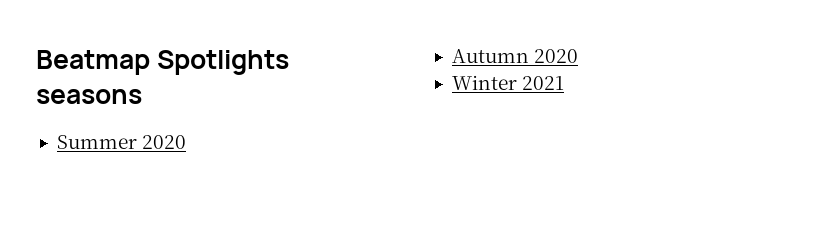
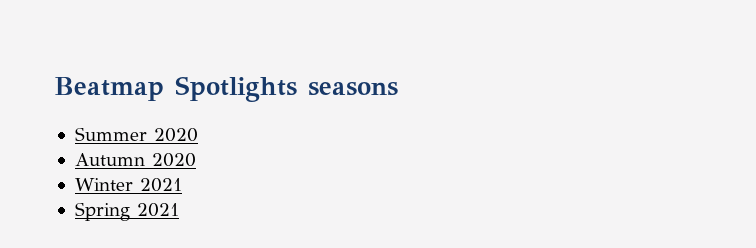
(565, 83) none -> [74,202,179,221] // Spring 2021

